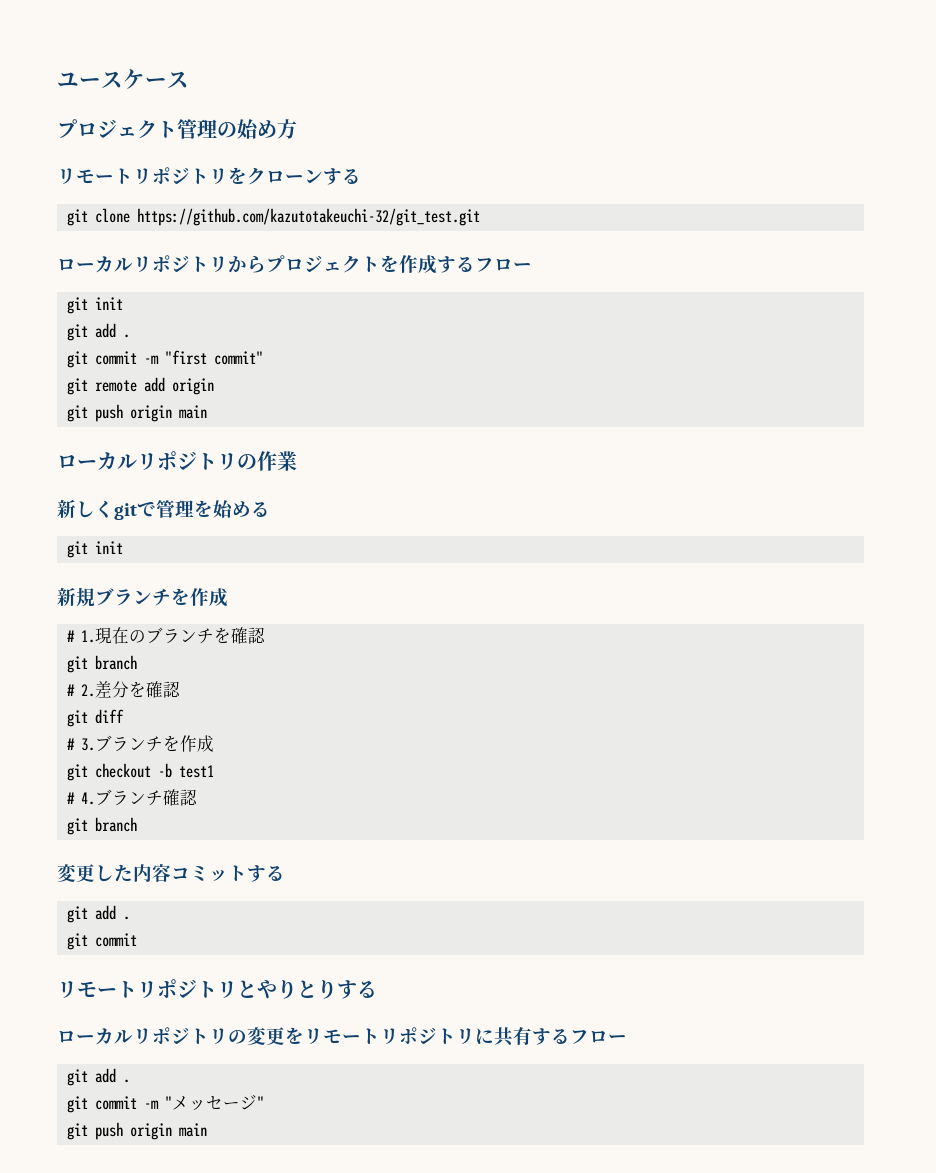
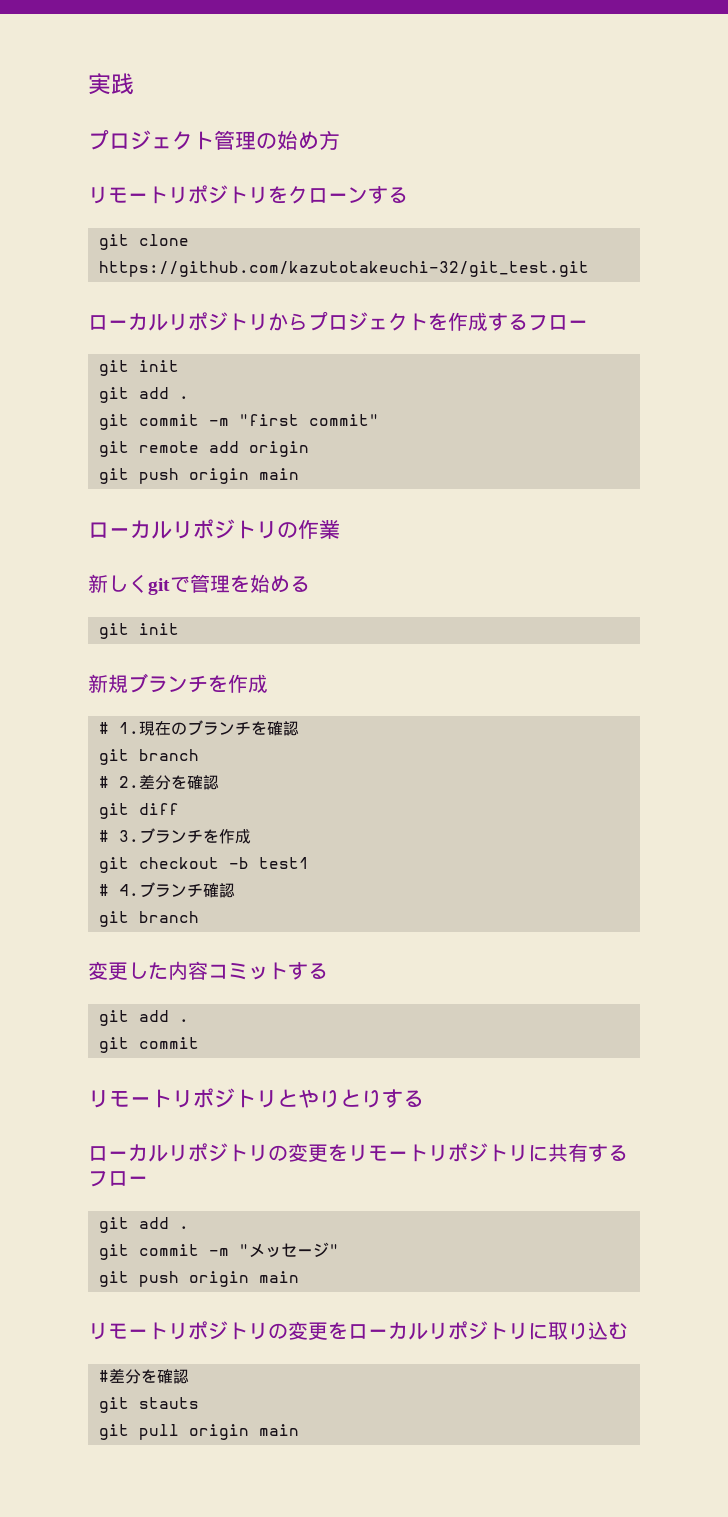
[57,69,189,89] ユースケース -> [88,73,134,95] 実践
(208, 1130) none -> [88,1321,628,1340] [98,1368,189,1384] [98,1397,199,1413] [98,1424,299,1440] // リモートリポジトリの変更をローカルリポジトリに取り込む // #差分を確認 // git stauts // git pull origin main

